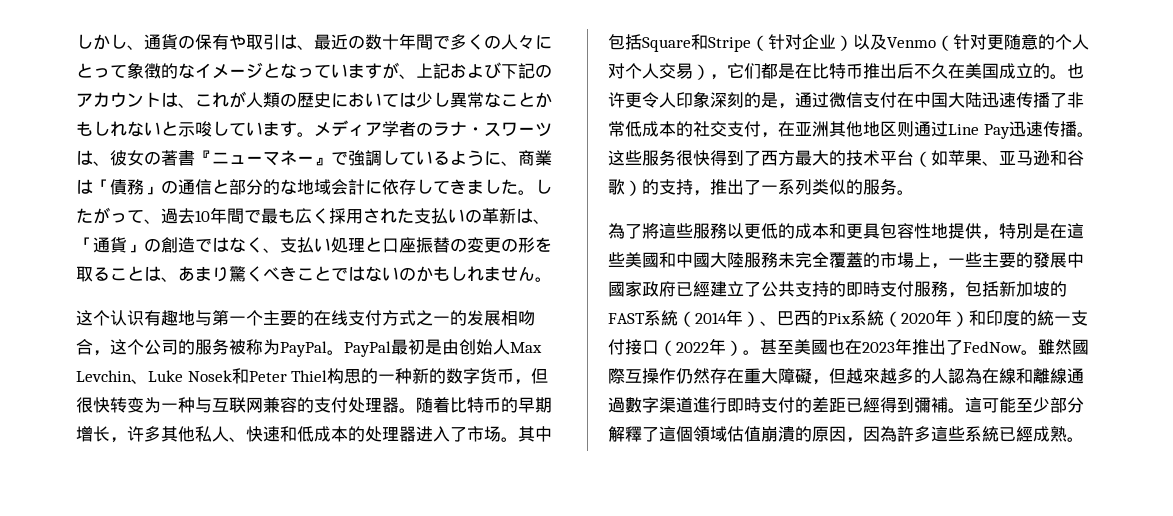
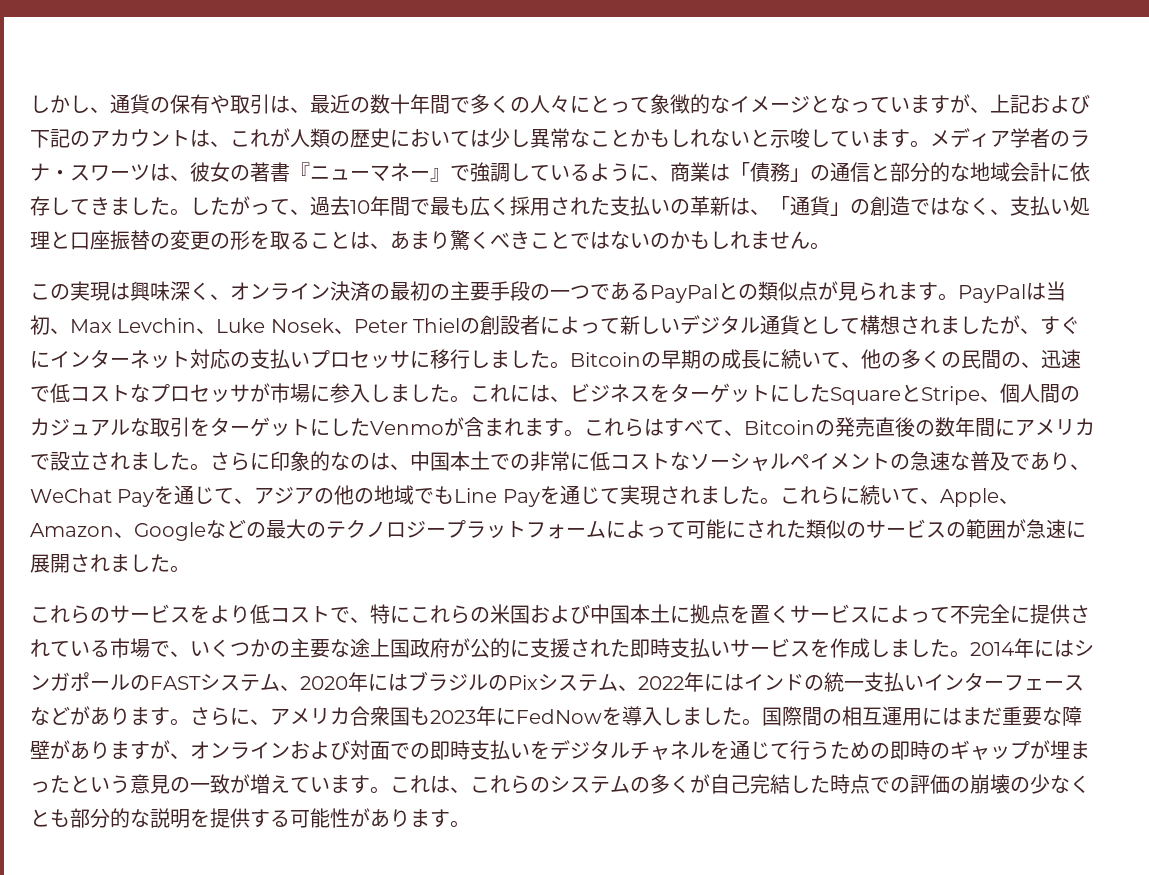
[76,310,535,326] [76,339,510,357] 这个认识有趣地与第一个主要的在线支付方式之一的发展相吻合，这个公司的服务被称为PayPal。PayPal最初是由创始人 -> [30,281,1066,303] [30,315,70,335] この実現は興味深く、オンライン決済の最初の主要手段の一つであるPayPalとの類似点が見られます。PayPalは当初、
[231,368,249,384] 和 -> [333,328,354,334] 、
[327,368,549,385] [76,397,552,413] [76,426,552,443] [608,34,1089,52] [608,63,1084,80] [608,91,1084,109] [608,121,1094,139] [608,150,1084,167] [608,179,914,196] [608,222,1084,240] [608,252,1084,269] [608,281,1067,298] [608,309,1088,327] [608,338,1089,356] [608,368,1084,385] [608,396,1084,413] [608,425,1067,443] 构思的一种新的数字货币，但很快转变为一种与互联网兼容的支付处理器。随着比特币的早期增长，许多其他私人、快速和低成本的处理器进入了市场。其中包括Square和Stripe（针对企业）以及Venmo（针对更随意的个人对个人交易），它们都是在比特币推出后不久在美国成立的。也许更令人印象深刻的是，通过微信支付在中国大陆迅速传播了非常低成本的社交支付，在亚洲其他地区则通过Line Pay迅速传播。这些服务很快得到了西方最大的技术平台（如苹果、亚马逊和谷歌）的支持，推出了一系列类似的服务。 // 為了將這些服務以更低的成本和更具包容性地提供，特別是在這些美國和中國大陸服務未完全覆蓋的市場上，一些主要的發展中國家政府已經建立了公共支持的即時支付服務，包括新加坡的FAST系統（2014年）、巴西的Pix系統（2020年）和印度的統一支付接口（2022年）。甚至美國也在2023年推出了FedNow。雖然國際互操作仍然存在重大障礙，但越來越多的人認為在線和離線通過數字渠道進行即時支付的差距已經得到彌補。這可能至少部分解釋了這個領域估值崩潰的原因，因為許多這些系統已經成熟 -> [460,315,1081,335] [30,349,1081,369] [30,383,1080,405] [30,417,1095,437] [30,451,1090,471] [30,485,1019,507] [30,519,1086,541] [30,554,190,573] [30,604,1090,624] [30,638,1094,658] [30,671,1084,692] [30,706,1082,726] [30,740,1090,760] [30,774,1090,794] [30,808,450,828] の創設者によって新しいデジタル通貨として構想されましたが、すぐにインターネット対応の支払いプロセッサに移行しました。Bitcoinの早期の成長に続いて、他の多くの民間の、迅速で低コストなプロセッサが市場に参入しました。これには、ビジネスをターゲットにしたSquareとStripe、個人間のカジュアルな取引をターゲットにしたVenmoが含まれます。これらはすべて、Bitcoinの発売直後の数年間にアメリカで設立されました。さらに印象的なのは、中国本土での非常に低コストなソーシャルペイメントの急速な普及であり、WeChat Payを通じて、アジアの他の地域でもLine Payを通じて実現されました。これらに続いて、Apple、Amazon、Googleなどの最大のテクノロジープラットフォームによって可能にされた類似のサービスの範囲が急速に展開されました。 // これらのサービスをより低コストで、特にこれらの米国および中国本土に拠点を置くサービスによって不完全に提供されている市場で、いくつかの主要な途上国政府が公的に支援された即時支払いサービスを作成しました。2014年にはシンガポールのFASTシステム、2020年にはブラジルのPixシステム、2022年にはインドの統一支払いインターフェースなどがあります。さらに、アメリカ合衆国も2023年にFedNowを導入しました。国際間の相互運用にはまだ重要な障壁がありますが、オンラインおよび対面での即時支払いをデジタルチャネルを通じて行うための即時のギャップが埋まったという意見の一致が増えています。これは、これらのシステムの多くが自己完結した時点での評価の崩壊の少なくとも部分的な説明を提供する可能性があります

